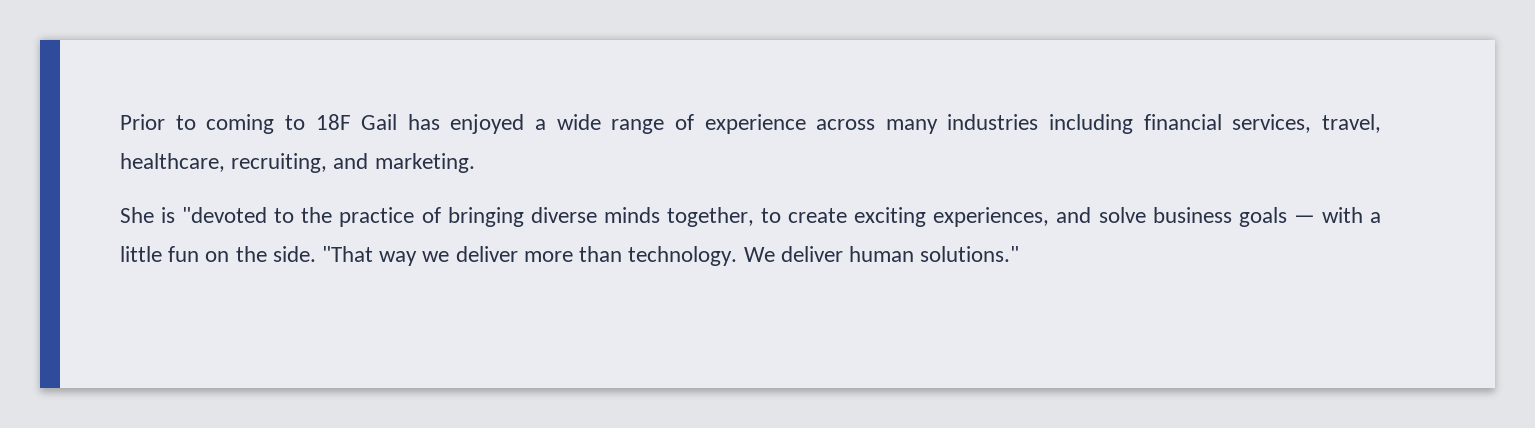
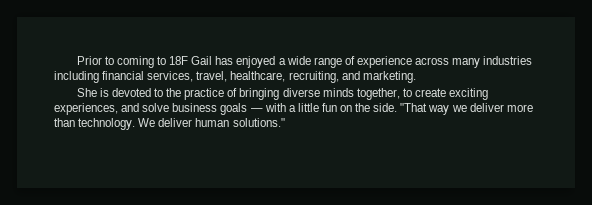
[182,207,268,223] "devoted -> [111,88,151,97] devoted

